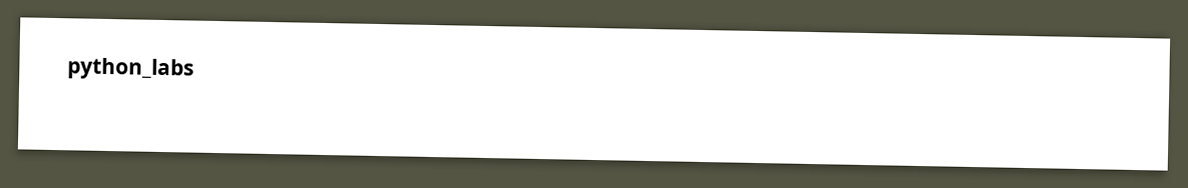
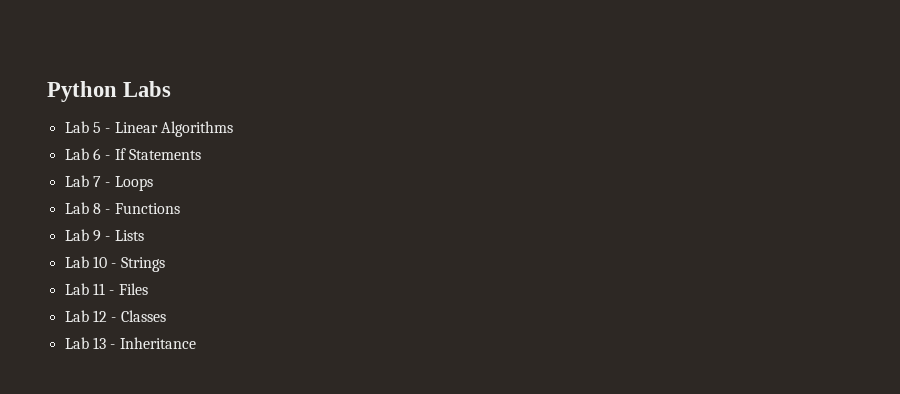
[67,57,194,81] python_labs -> [47,81,172,102] [64,121,233,137] [64,148,201,160] [64,175,153,191] [64,202,180,214] [64,229,144,242] [64,256,165,272] [64,283,148,295] [64,310,166,322] [64,337,196,349] Python Labs // Lab 5 - Linear Algorithms // Lab 6 - If Statements // Lab 7 - Loops // Lab 8 - Functions // Lab 9 - Lists // Lab 10 - Strings // Lab 11 - Files // Lab 12 - Classes // Lab 13 - Inheritance

